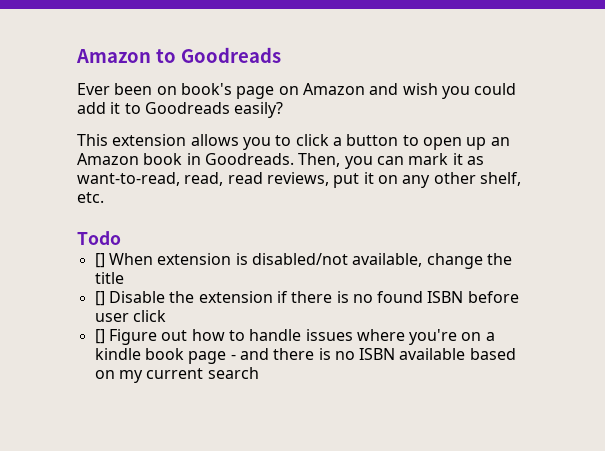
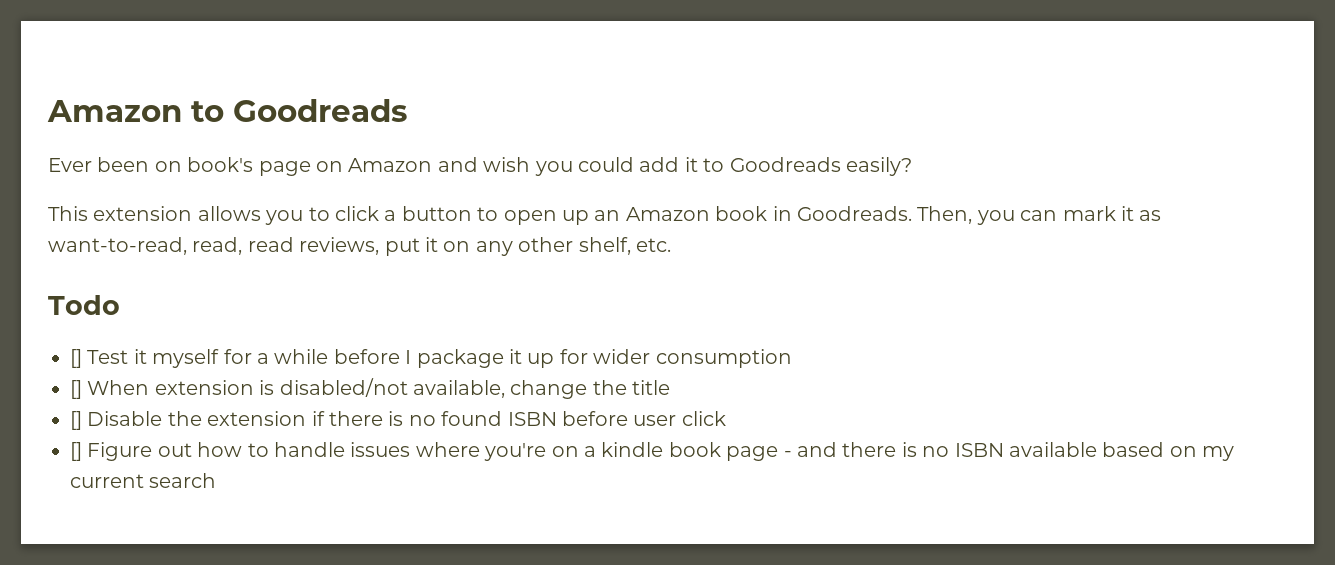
(121, 238) none -> [70,349,792,368] // [] Test it myself for a while before I package it up for wider consumption

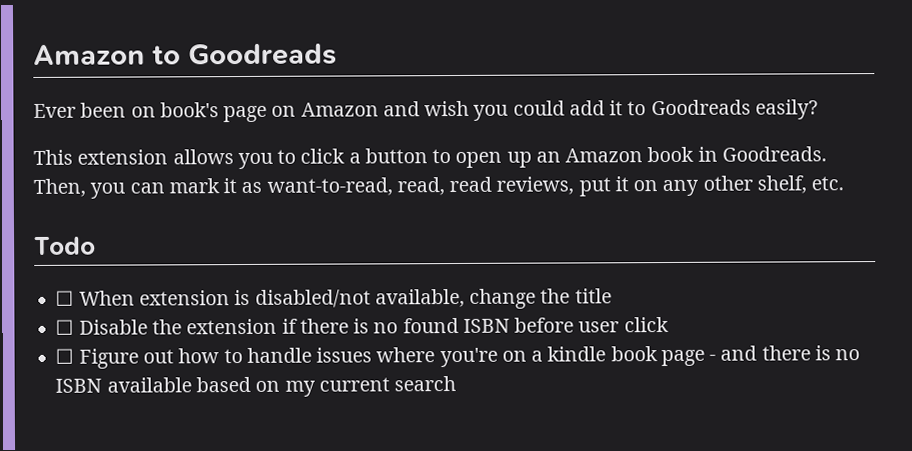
[70,349,792,368] [70,380,82,399] [] Test it myself for a while before I package it up for wider consumption // [] -> [55,290,75,306] ☐
[70,411,82,430] [] -> [55,319,75,335] ☐
[70,442,82,461] [] -> [55,348,75,364] ☐

